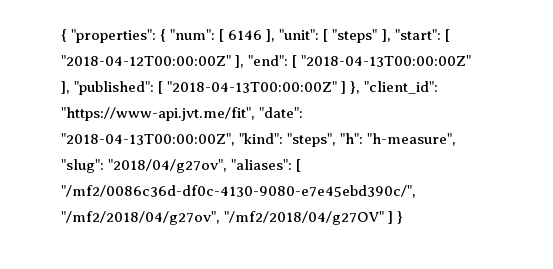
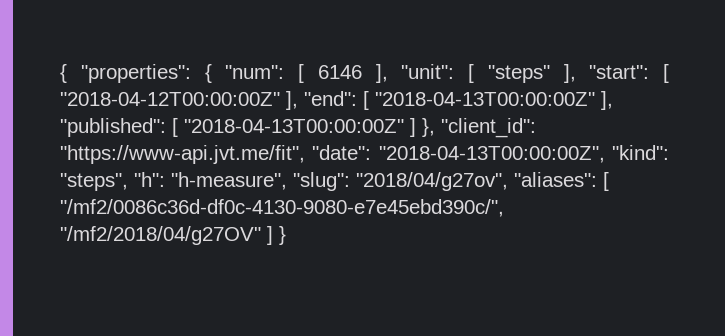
[61,211,220,225] "/mf2/2018/04/g27ov", -> (504, 208) none

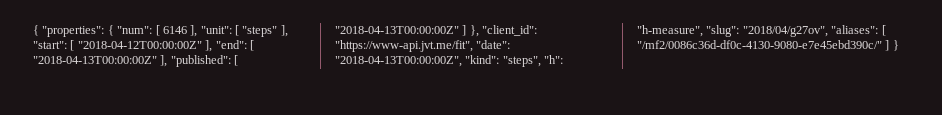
[60,199,504,217] [60,226,261,245] "/mf2/0086c36d-df0c-4130-9080-e7e45ebd390c/", "/mf2/2018/04/g27OV" -> [637,40,882,49] "/mf2/0086c36d-df0c-4130-9080-e7e45ebd390c/"

